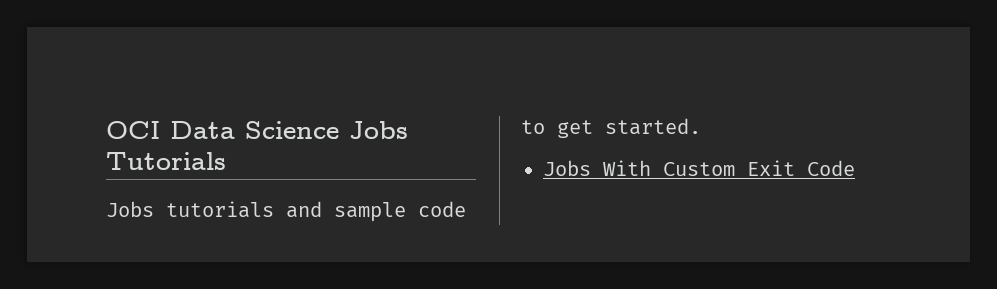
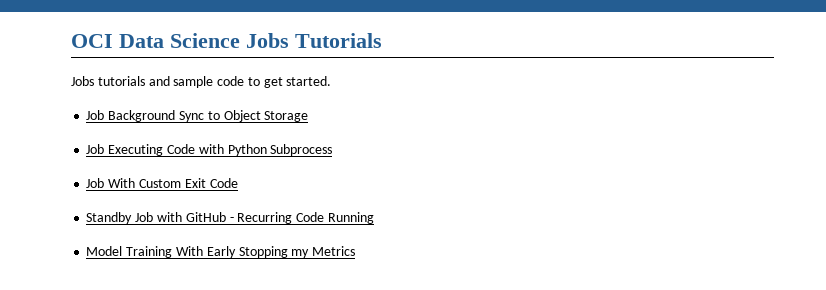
[543,160,855,176] Jobs With Custom Exit Code -> [86,110,309,122] [86,144,333,156] [86,178,238,188] [86,212,374,224] [86,246,356,258] Job Background Sync to Object Storage // Job Executing Code with Python Subprocess // Job With Custom Exit Code // Standby Job with GitHub - Recurring Code Running // Model Training With Early Stopping my Metrics

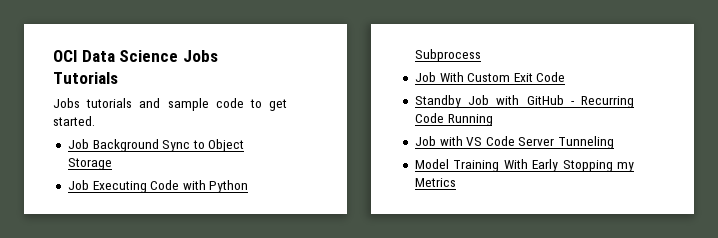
(374, 218) none -> [414,136,615,149] // Job with VS Code Server Tunneling

